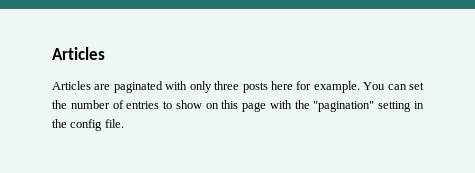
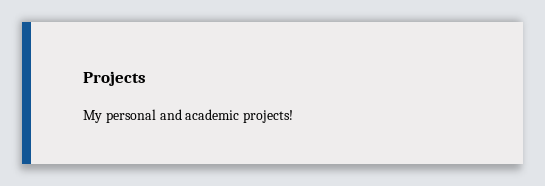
[52,47,105,60] [52,81,424,93] [52,100,425,112] [52,119,124,131] Articles // Articles are paginated with only three posts here for example. You can set the number of entries to show on this page with the "pagination" setting in the config file. -> [83,71,146,86] [83,109,294,123] Projects // My personal and academic projects!

